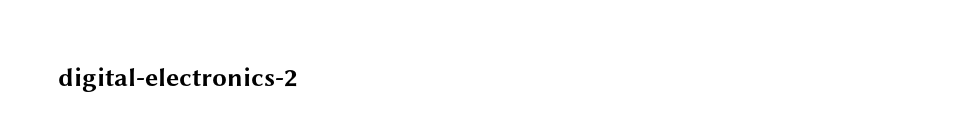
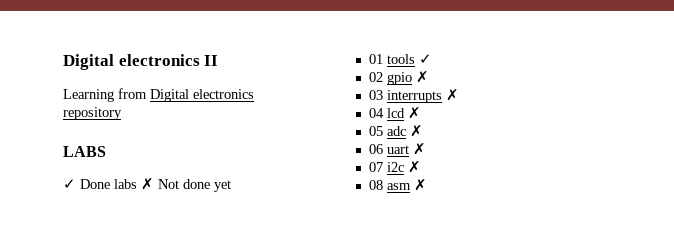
[58,67,298,92] digital-electronics-2 -> [63,54,219,70] [63,88,254,102] [63,107,122,120] [63,146,106,157] [63,178,231,192] [368,54,432,64] [368,71,429,85] [368,89,459,103] [368,107,421,119] [368,125,423,137] [368,143,426,155] [368,161,421,173] [368,179,427,191] Digital electronics II // Learning from Digital electronics repository // LABS // ✓ Done labs ✗ Not done yet // 01 tools ✓ // 02 gpio ✗ // 03 interrupts ✗ // 04 lcd ✗ // 05 adc ✗ // 06 uart ✗ // 07 i2c ✗ // 08 asm ✗

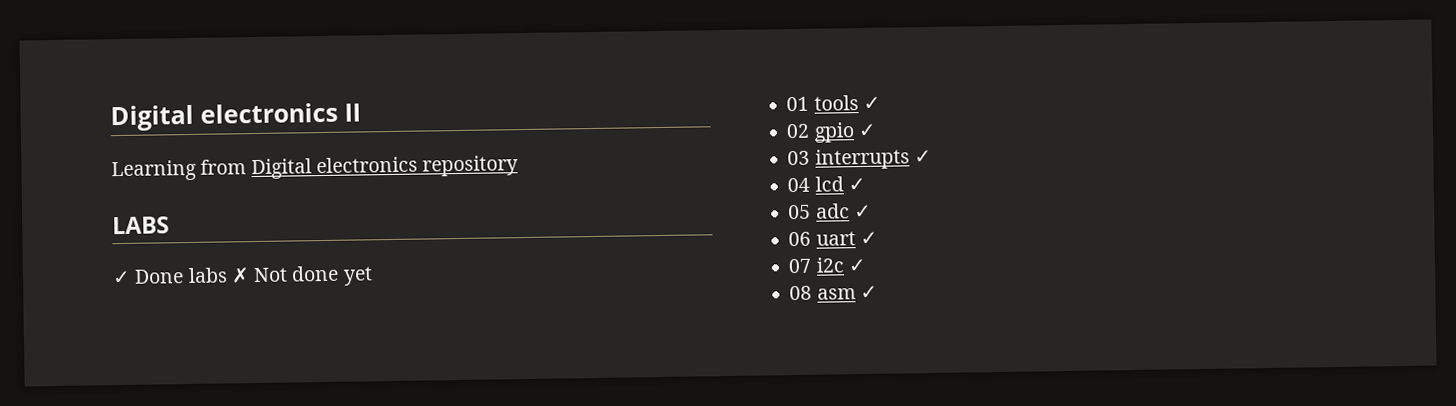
[415,71,429,83] ✗ -> [857,123,877,138] ✓
[445,89,459,101] ✗ -> [913,149,932,164] ✓
[407,107,421,119] ✗ -> [847,177,866,192] ✓
[409,125,423,137] ✗ -> [853,204,872,219] ✓
[412,143,426,155] ✗ -> [859,231,878,246] ✓
[407,161,421,173] ✗ -> [847,258,867,273] ✓
[413,179,427,191] ✗ -> [859,285,878,300] ✓

